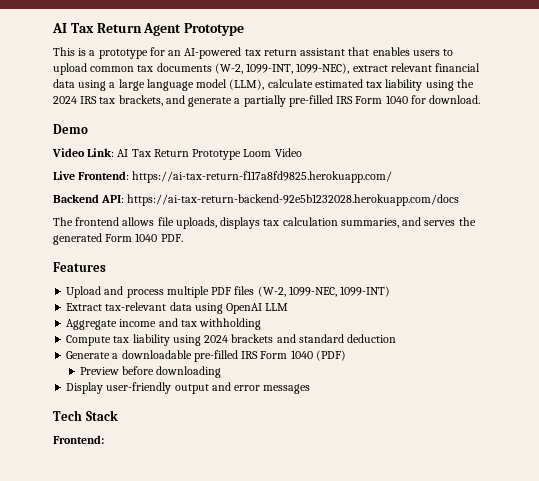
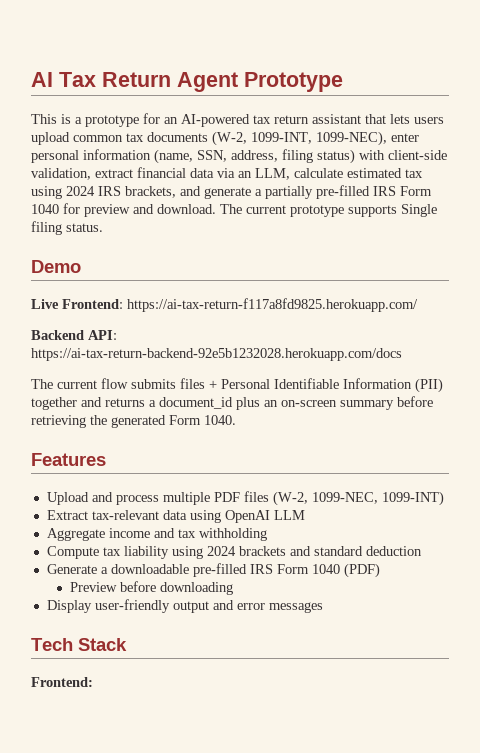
[372,47,454,56] enables users to -> [390,114,444,124] lets users
[352,63,481,72] [53,79,474,91] extract relevant financial data using a large language model (LLM), calculate estimated tax liability using the -> [391,133,419,142] [31,149,447,164] [31,167,423,180] [31,186,62,199] enter personal information (name, SSN, address, filing status) with client-side validation, extract financial data via an LLM, calculate estimated tax using
[99,97,116,104] tax -> (121, 191) none
(426, 99) none -> [84,204,154,217] preview and
[53,124,88,134] [52,148,302,160] // Demo // Video Link: AI Tax Return Prototype Loom Video -> [220,204,437,217] [31,221,103,235] [31,260,81,273] The current prototype supports Single filing status. // Demo
[75,217,456,229] frontend allows file uploads, displays tax calculation summaries, and serves -> [57,378,443,393] [31,396,433,410] [31,415,86,428] current flow submits files + Personal Identifiable Information (PII) together and returns a document_id plus an on-screen summary before retrieving
[135,233,183,242] 1040 PDF. -> [204,415,236,425] 1040.

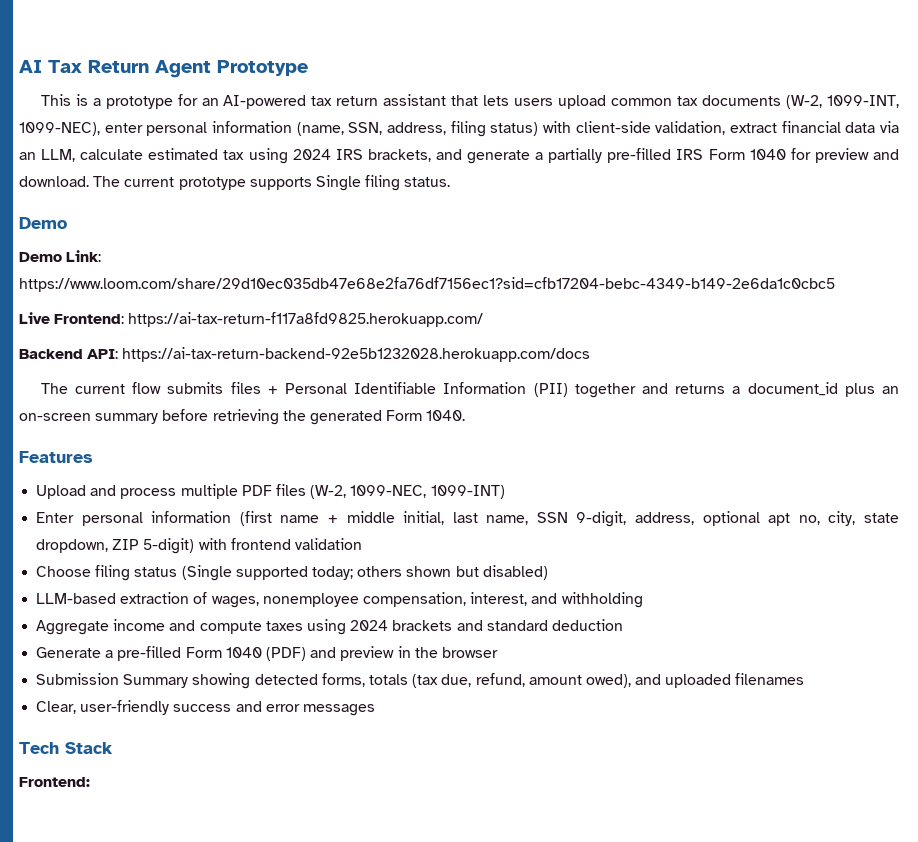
(81, 266) none -> [19,250,102,262] [19,277,835,292] // Demo Link: https://www.loom.com/share/29d10ec035db47e68e2fa76df7156ec1?sid=cfb17204-bebc-4349-b149-2e6da1c0cbc5
[46,510,305,523] [46,528,267,541] [46,546,169,559] Extract tax-relevant data using OpenAI LLM // Aggregate income and tax withholding // Compute tax liability -> [36,511,900,527] [36,538,362,554] [36,565,548,581] [36,592,643,608] [36,619,303,635] Enter personal information (first name + middle initial, last name, SSN 9-digit, address, optional apt no, city, state dropdown, ZIP 5-digit) with frontend validation // Choose filing status (Single supported today; others shown but disabled) // LLM-based extraction of wages, nonemployee compensation, interest, and withholding // Aggregate income and compute taxes
[110,563,273,577] downloadable pre-filled IRS -> [117,646,182,661] pre-filled
[70,581,234,595] [46,599,209,613] // Preview before downloading // Display user-friendly output -> [310,646,498,661] [36,673,805,689] [36,700,232,715] and preview in the browser // Submission Summary showing detected forms, totals (tax due, refund, amount owed), and uploaded filenames // Clear, user-friendly success

